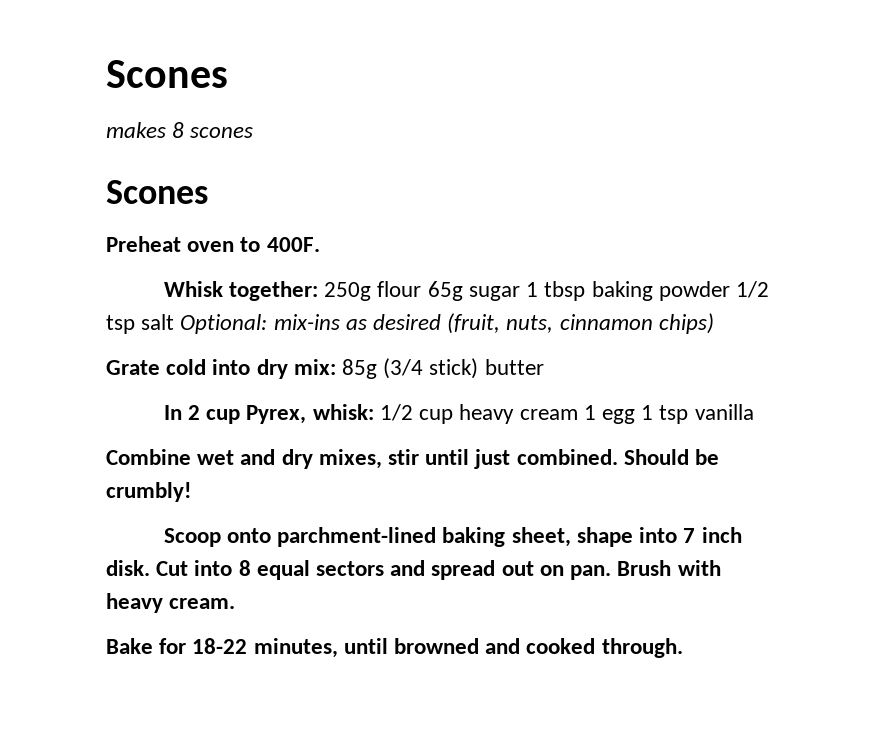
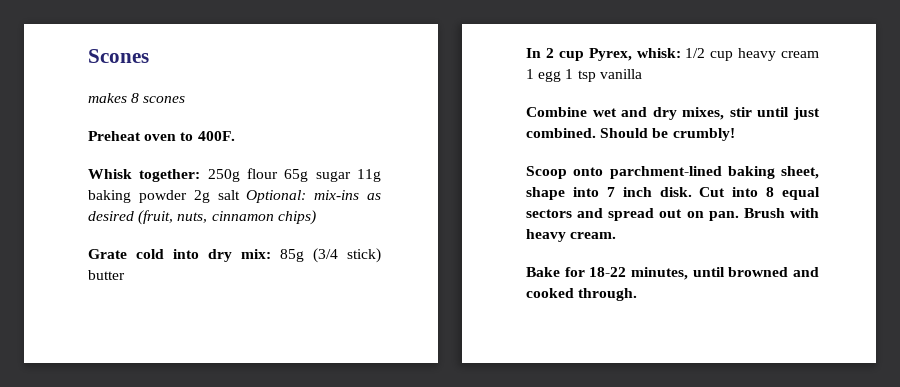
[106,180,208,204] // Scones -> (186, 99) none
[526,281,769,301] [106,315,135,334] 1 tbsp baking powder 1/2 tsp -> [357,169,381,182] [88,190,210,203] 11g baking powder 2g

